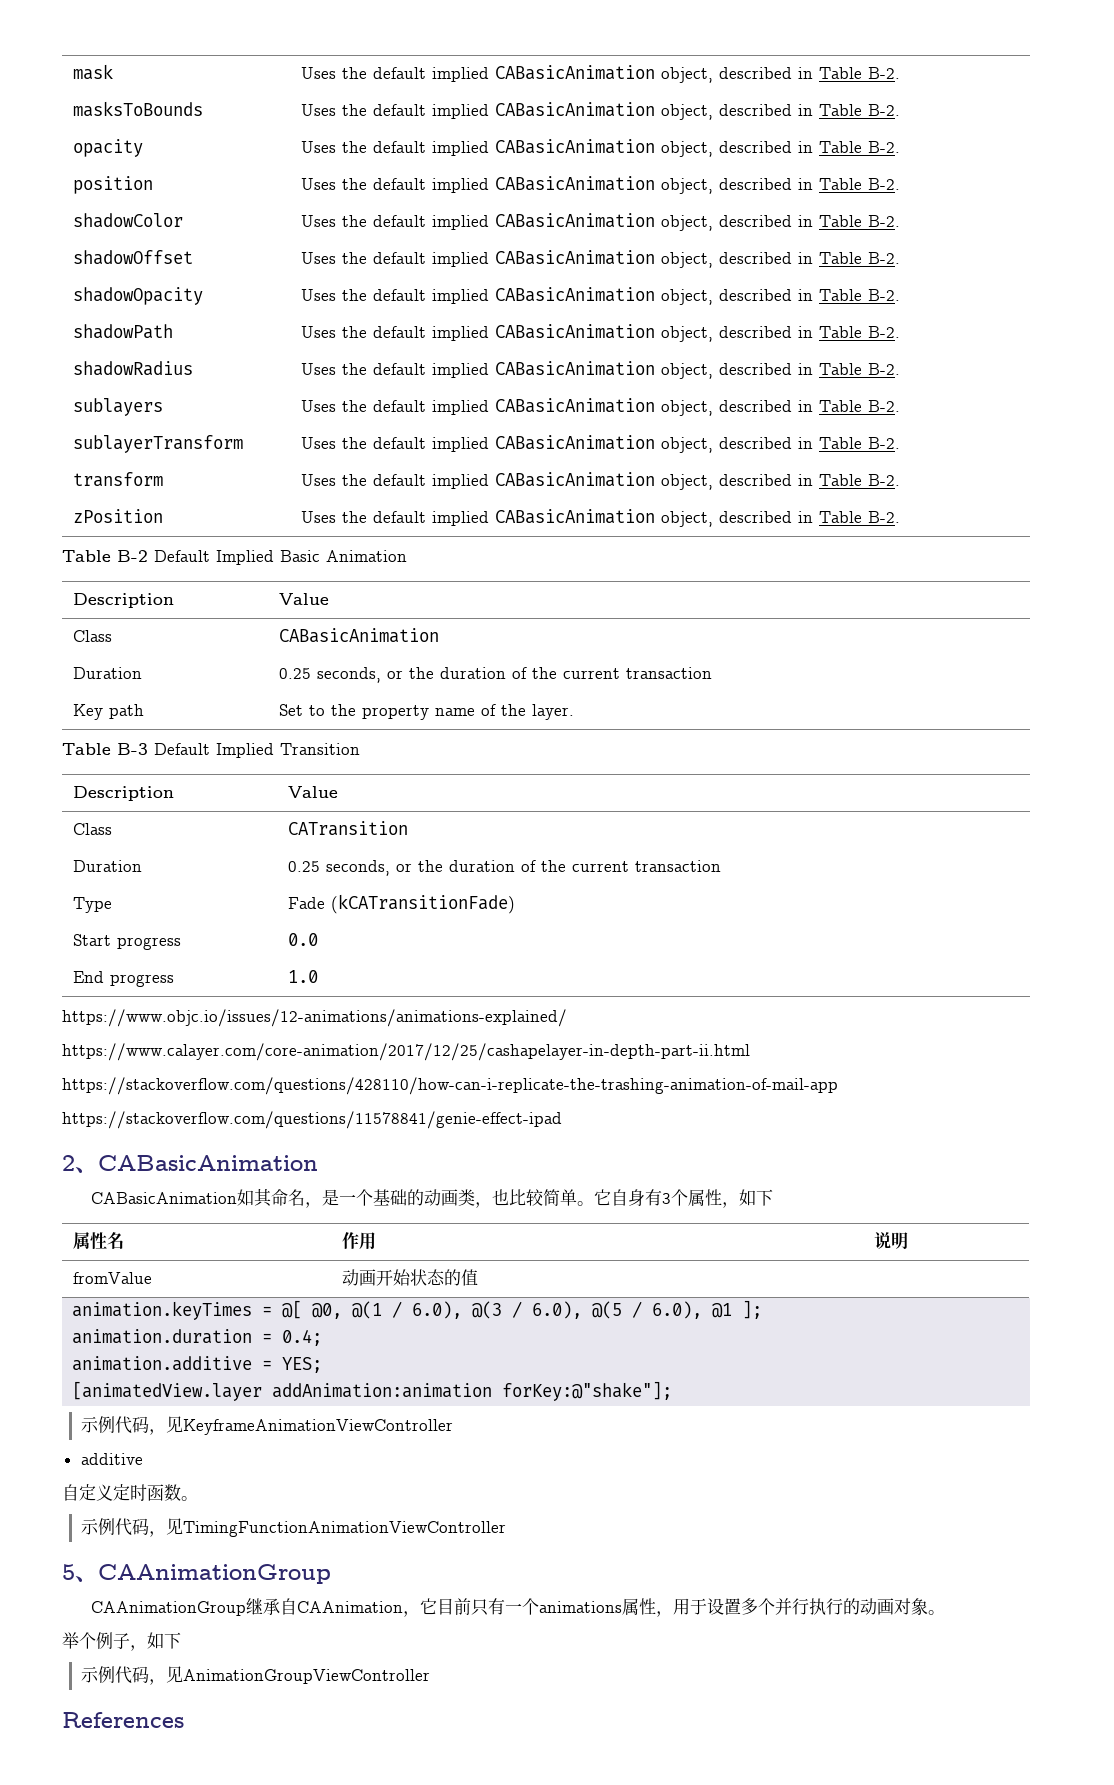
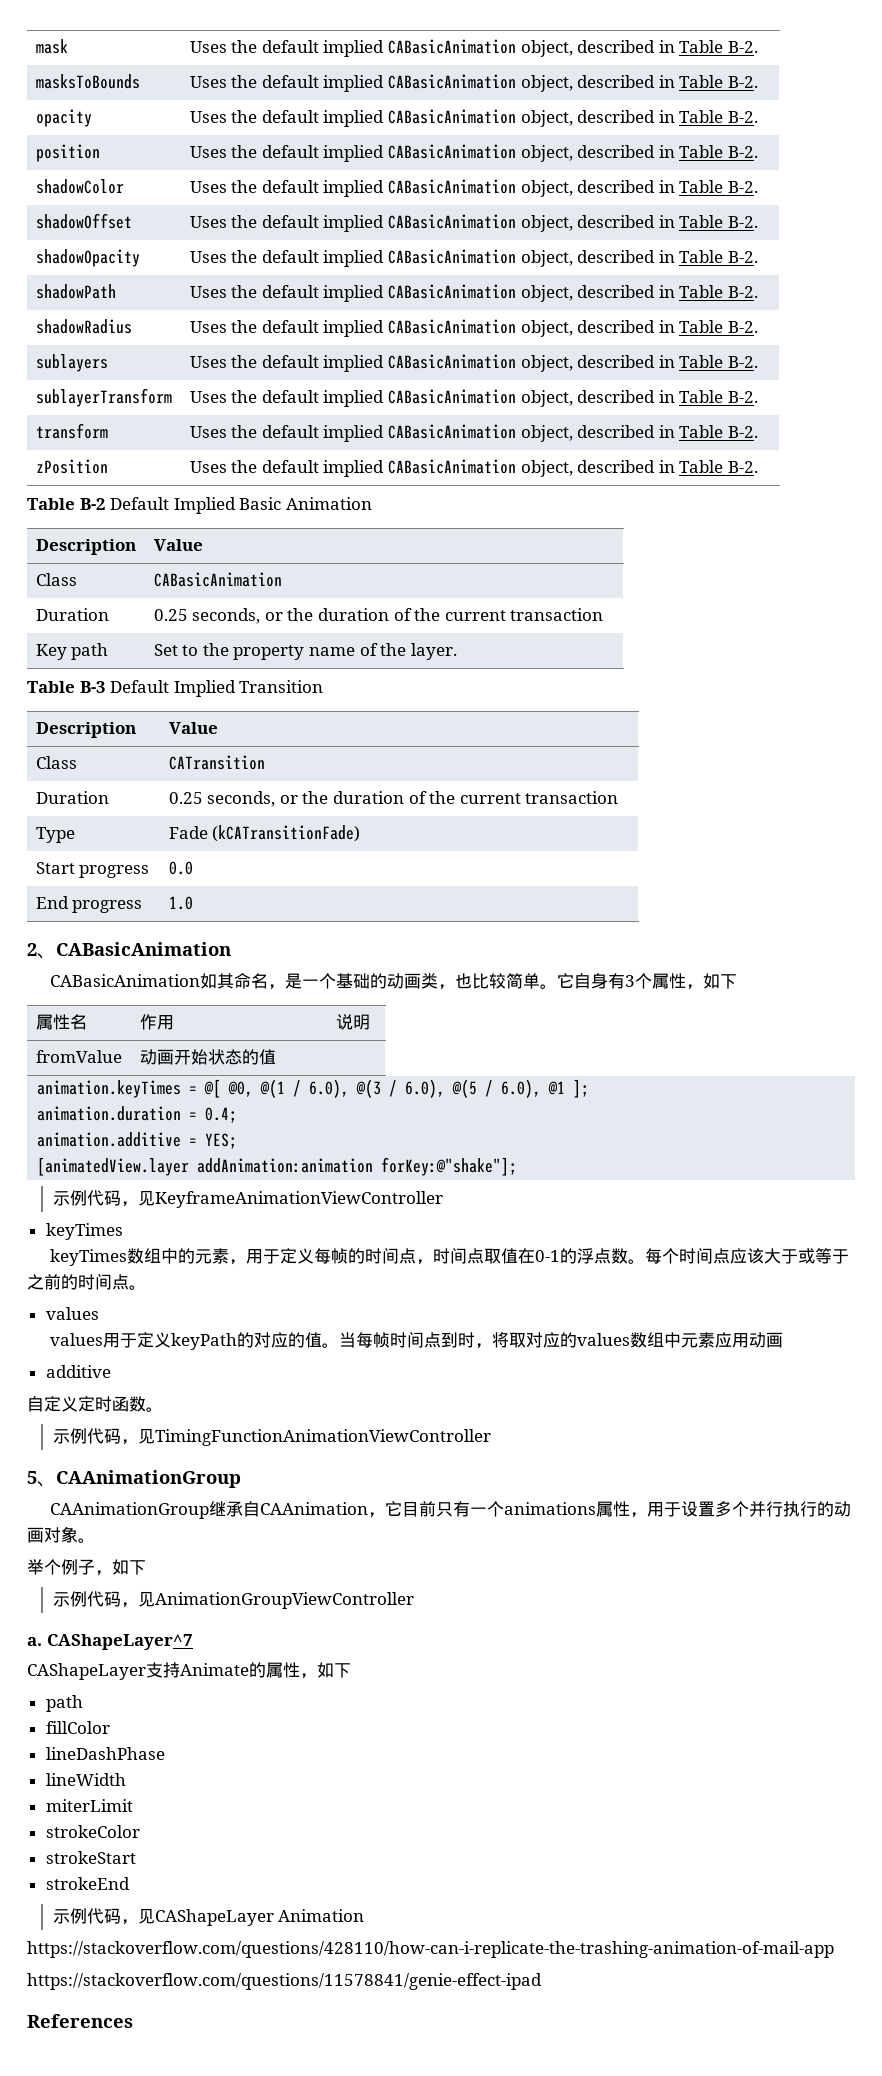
[62,1009,567,1027] [62,1043,750,1061] [62,1077,838,1095] [62,1111,562,1129] // https://www.objc.io/issues/12-animations/animations-explained/ // https://www.calayer.com/core-animation/2017/12/25/cashapelayer-in-depth-part-ii.html // https://stackoverflow.com/questions/428110/how-can-i-replicate-the-trashing-animation-of-mail-app // https://stackoverflow.com/questions/11578841/genie-effect-ipad -> (193, 903) none
(454, 1427) none -> [45,1223,123,1240] [49,1248,849,1266] [27,1274,146,1290] [45,1307,99,1320] [49,1332,783,1350] // keyTimes // keyTimes数组中的元素，用于定义每帧的时间点，时间点取值在0-1的浮点数。每个时间点应该大于或等于之前的时间点。 // values // values用于定义keyPath的对应的值。当每帧时间点到时，将取对应的values数组中元素应用动画
(431, 1676) none -> [27,1634,193,1650] [27,1662,351,1680] [45,1695,83,1712] [45,1721,110,1734] [45,1747,165,1760] [45,1773,126,1786] [45,1799,133,1812] [45,1825,140,1838] [45,1851,136,1864] [45,1877,130,1890] [52,1908,365,1926] [27,1941,834,1958] [27,1973,542,1990] // a. CAShapeLayer^7 // CAShapeLayer支持Animate的属性，如下 // path // fillColor // lineDashPhase // lineWidth // miterLimit // strokeColor // strokeStart // strokeEnd // 示例代码，见CAShapeLayer Animation // https://stackoverflow.com/questions/428110/how-can-i-replicate-the-trashing-animation-of-mail-app // https://stackoverflow.com/questions/11578841/genie-effect-ipad

